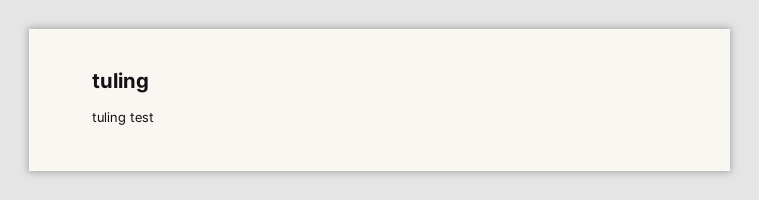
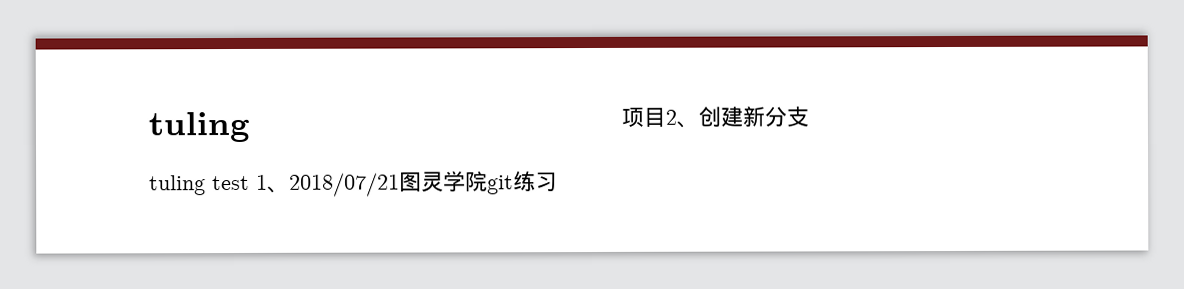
(154, 118) none -> [256,171,558,197] [621,106,809,128] 1、2018/07/21图灵学院git练习项目2、创建新分支

